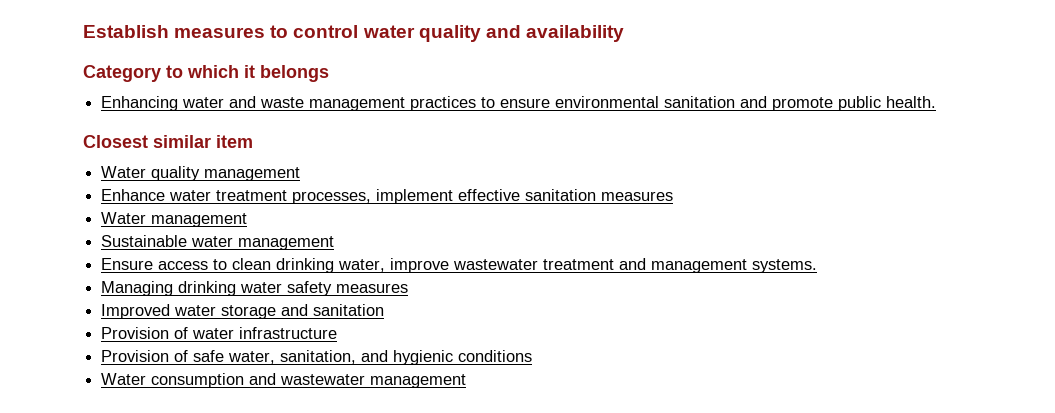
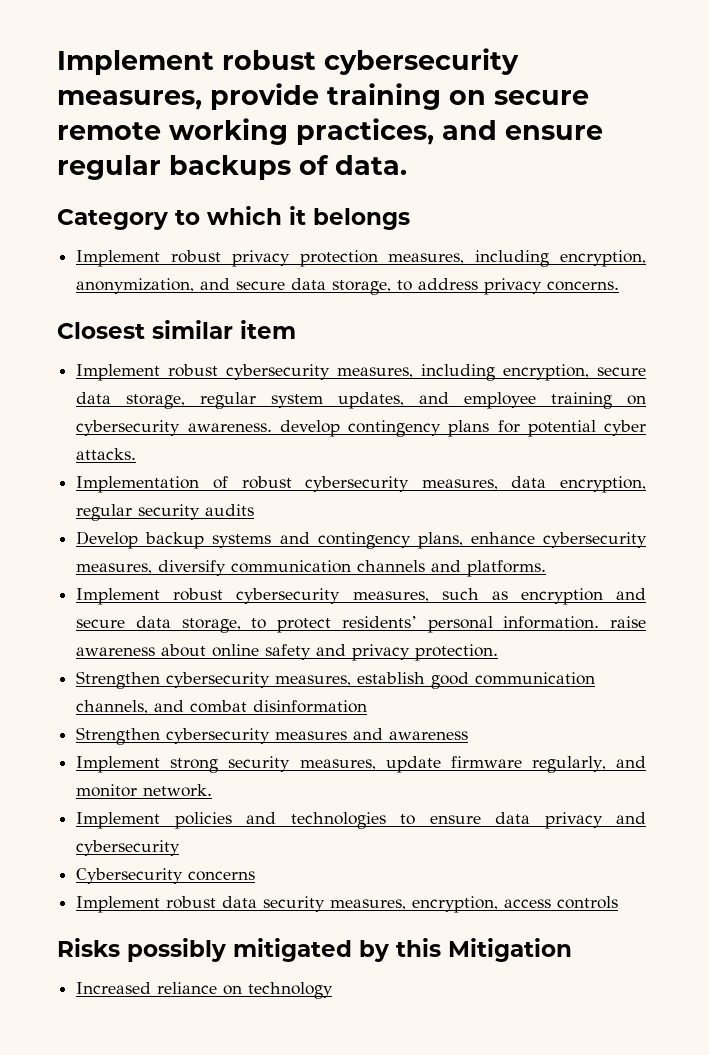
[83,25,624,42] Establish measures to control water quality and availability -> [57,48,519,75] [57,83,589,110] [57,118,603,145] [57,155,407,180] Implement robust cybersecurity measures, provide training on secure remote working practices, and ensure regular backups of data.
[101,96,937,111] [83,135,253,148] [101,166,301,181] [101,189,674,204] [101,212,248,227] [101,235,335,250] [101,258,818,273] [101,281,409,296] [101,304,385,319] [101,327,338,339] [101,350,533,365] [101,373,467,388] Enhancing water and waste management practices to ensure environmental sanitation and promote public health. // Closest similar item // Water quality management // Enhance water treatment processes, implement effective sanitation measures // Water management // Sustainable water management // Ensure access to clean drinking water, improve wastewater treatment and management systems. // Managing drinking water safety measures // Improved water storage and sanitation // Provision of water infrastructure // Provision of safe water, sanitation, and hygienic conditions // Water consumption and wastewater management -> [76,250,646,267] [76,278,620,295] [57,320,296,339] [76,364,646,381] [76,392,646,409] [76,420,646,437] [76,448,137,460] [76,476,646,493] [76,504,255,521] [76,531,647,549] [76,560,547,577] [76,588,646,605] [76,616,646,633] [76,644,499,661] [76,671,596,689] [76,700,368,714] [76,727,469,745] [76,756,646,773] [76,784,213,797] [76,812,646,829] [76,840,181,856] [76,868,256,884] [76,896,619,913] [57,938,572,962] [76,982,334,999] Implement robust privacy protection measures, including encryption, anonymization, and secure data storage, to address privacy concerns. // Closest similar item // Implement robust cybersecurity measures, including encryption, secure data storage, regular system updates, and employee training on cybersecurity awareness. develop contingency plans for potential cyber attacks. // Implementation of robust cybersecurity measures, data encryption, regular security audits // Develop backup systems and contingency plans, enhance cybersecurity measures, diversify communication channels and platforms. // Implement robust cybersecurity measures, such as encryption and secure data storage, to protect residents’ personal information. raise awareness about online safety and privacy protection. // Strengthen cybersecurity measures, establish good communication channels, and combat disinformation // Strengthen cybersecurity measures and awareness // Implement strong security measures, update firmware regularly, and monitor network. // Implement policies and technologies to ensure data privacy and cybersecurity // Cybersecurity concerns // Implement robust data security measures, encryption, access controls // Risks possibly mitigated by this Mitigation // Increased reliance on technology

